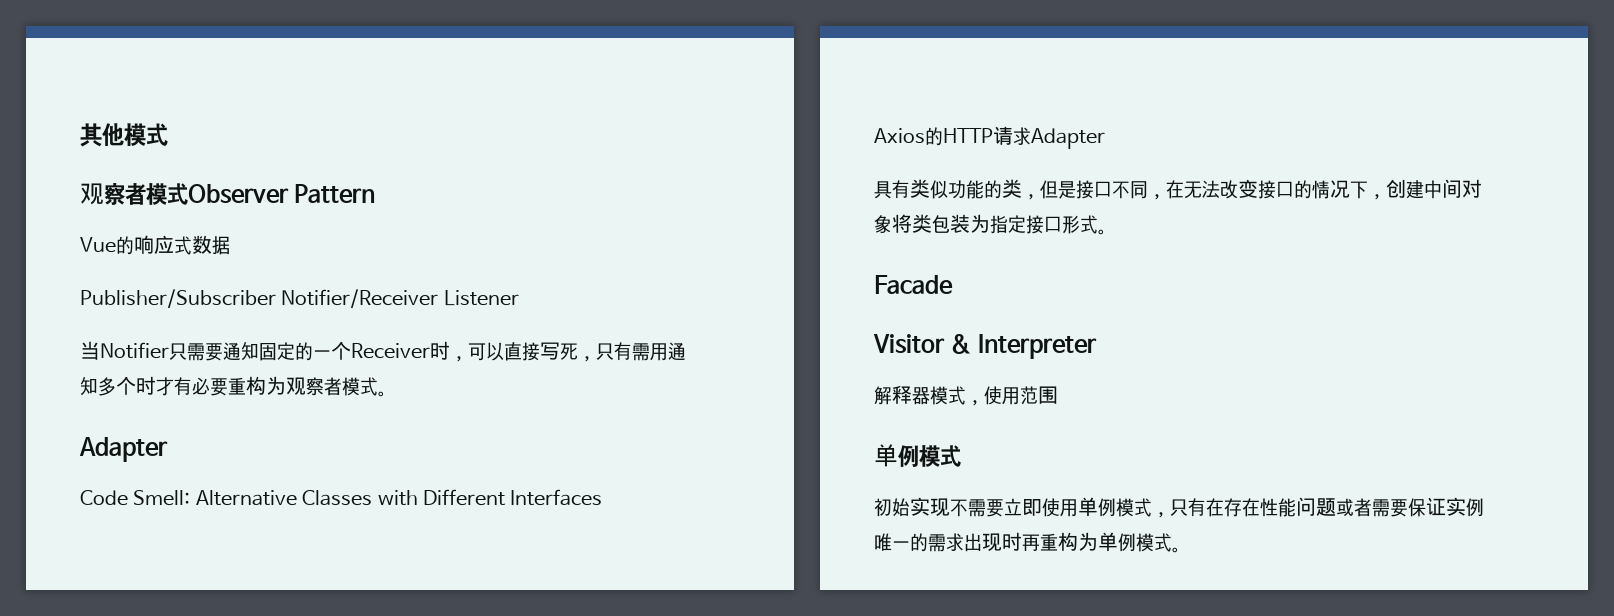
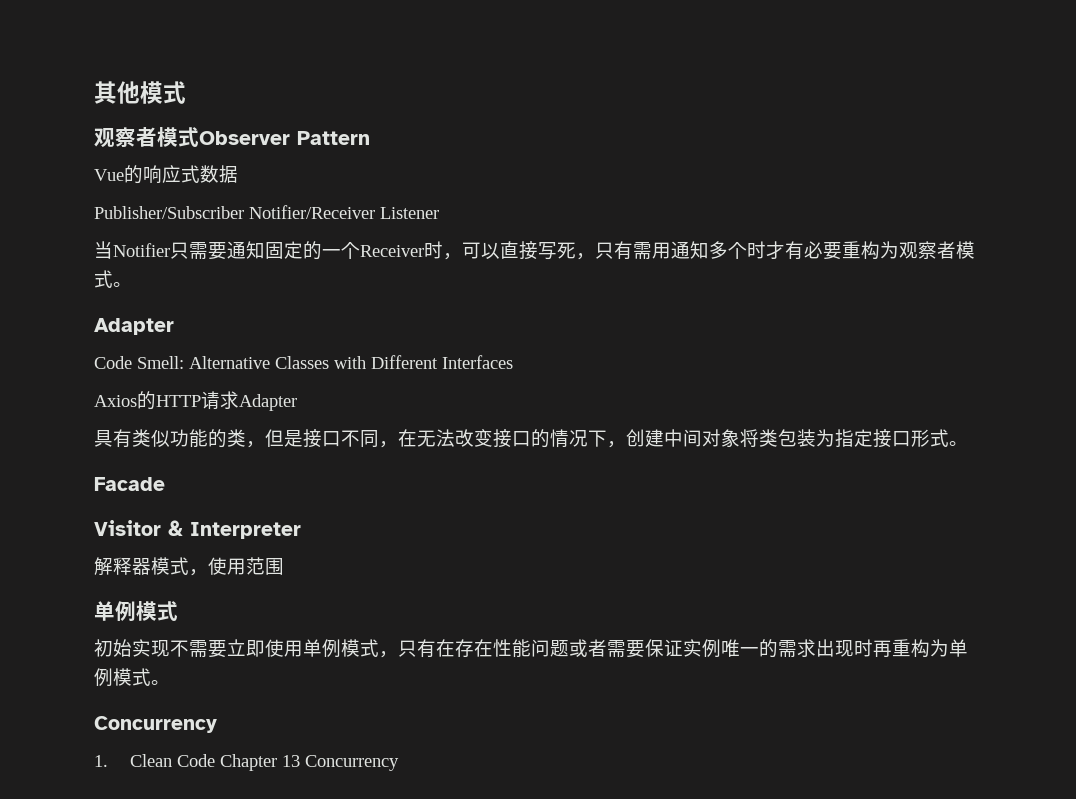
(1181, 550) none -> [94,716,217,733] [94,754,399,771] // Concurrency // 1. Clean Code Chapter 13 Concurrency

